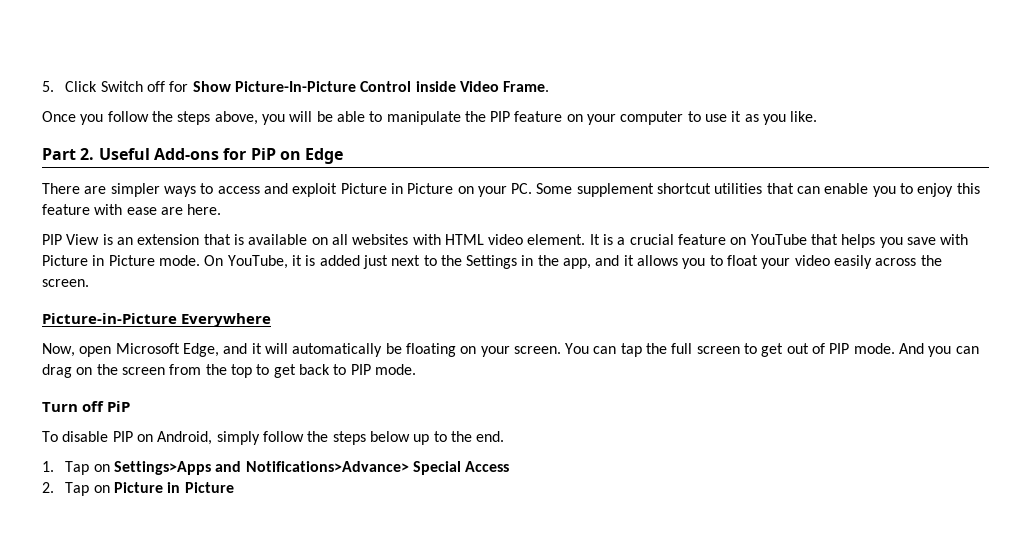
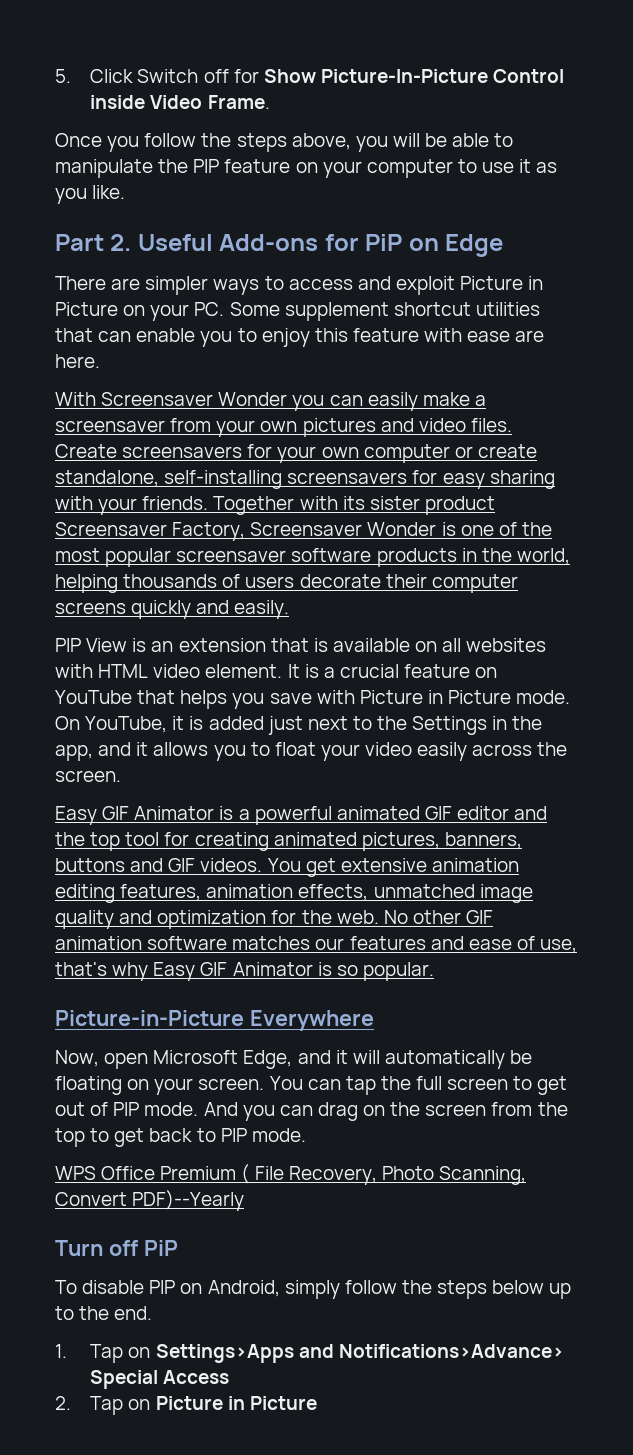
(222, 209) none -> [55,392,486,411] [55,418,512,437] [55,444,537,463] [55,470,555,489] [55,496,495,515] [55,522,552,541] [55,548,570,567] [55,574,518,593] [55,600,290,619] // With Screensaver Wonder you can easily make a screensaver from your own pictures and video files. Create screensavers for your own computer or create standalone, self-installing screensavers for easy sharing with your friends. Together with its sister product Screensaver Factory, Screensaver Wonder is one of the most popular screensaver software products in the world, helping thousands of users decorate their computer screens quickly and easily.
(89, 283) none -> [55,806,548,825] [55,832,522,851] [55,858,519,877] [55,884,533,903] [55,910,494,929] [55,936,578,953] [55,962,434,981] // Easy GIF Animator is a powerful animated GIF editor and the top tool for creating animated pictures, banners, buttons and GIF videos. You get extensive animation editing features, animation effects, unmatched image quality and optimization for the web. No other GIF animation software matches our features and ease of use, that's why Easy GIF Animator is so popular.
(416, 369) none -> [55,1164,526,1185] [55,1190,245,1211] // WPS Office Premium ( File Recovery, Photo Scanning, Convert PDF)--Yearly

